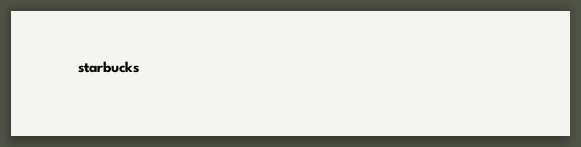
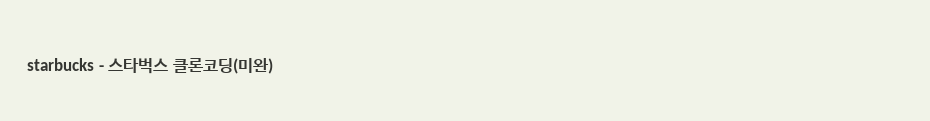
(139, 67) none -> [98,58,273,74] - 스타벅스 클론코딩(미완)

